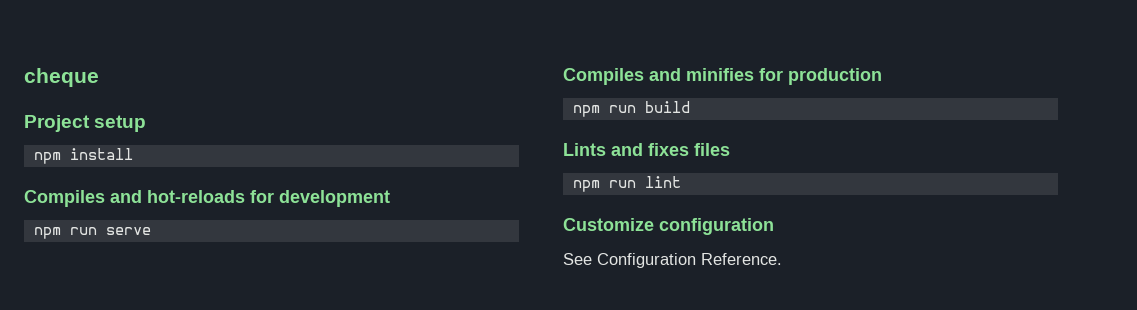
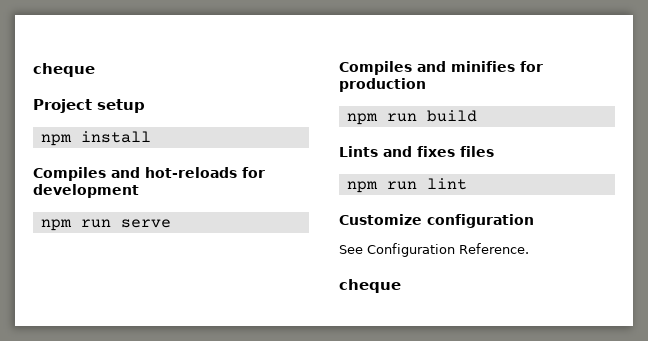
(782, 259) none -> [339,279,401,293] // cheque

